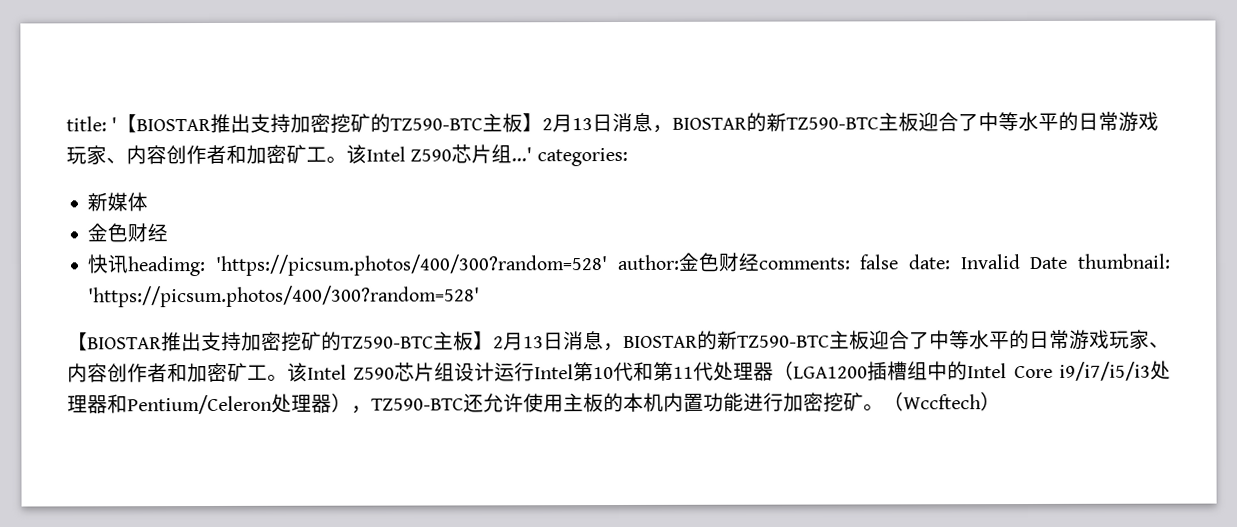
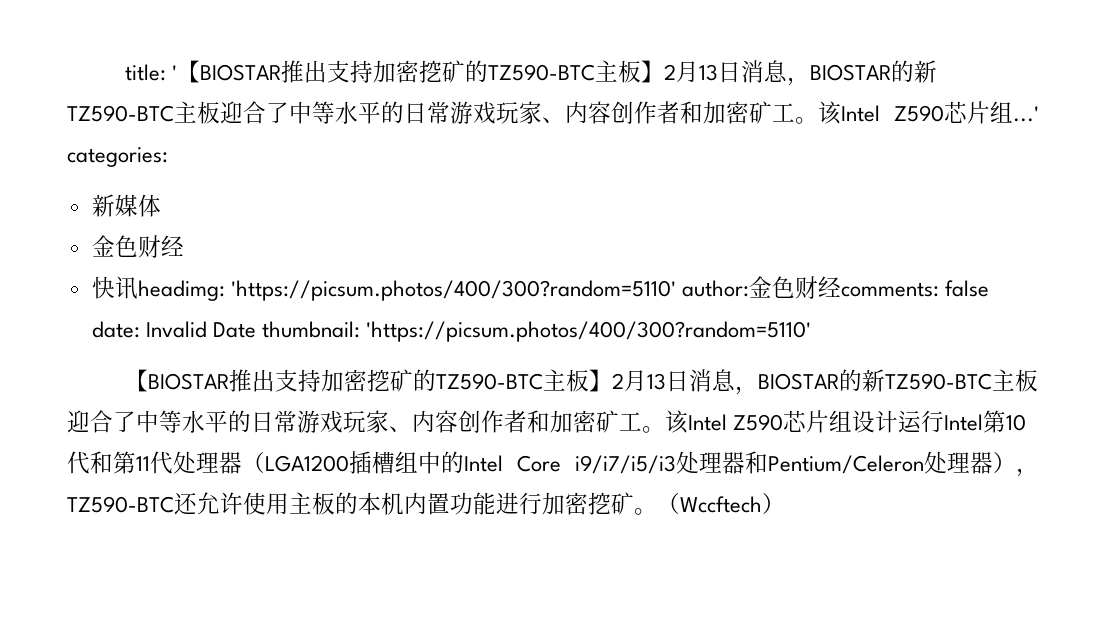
[215,254,609,276] 'https://picsum.photos/400/300?random=528' -> [230,280,676,301] 'https://picsum.photos/400/300?random=5110'
[88,285,481,308] 'https://picsum.photos/400/300?random=528' -> [366,321,812,342] 'https://picsum.photos/400/300?random=5110'

